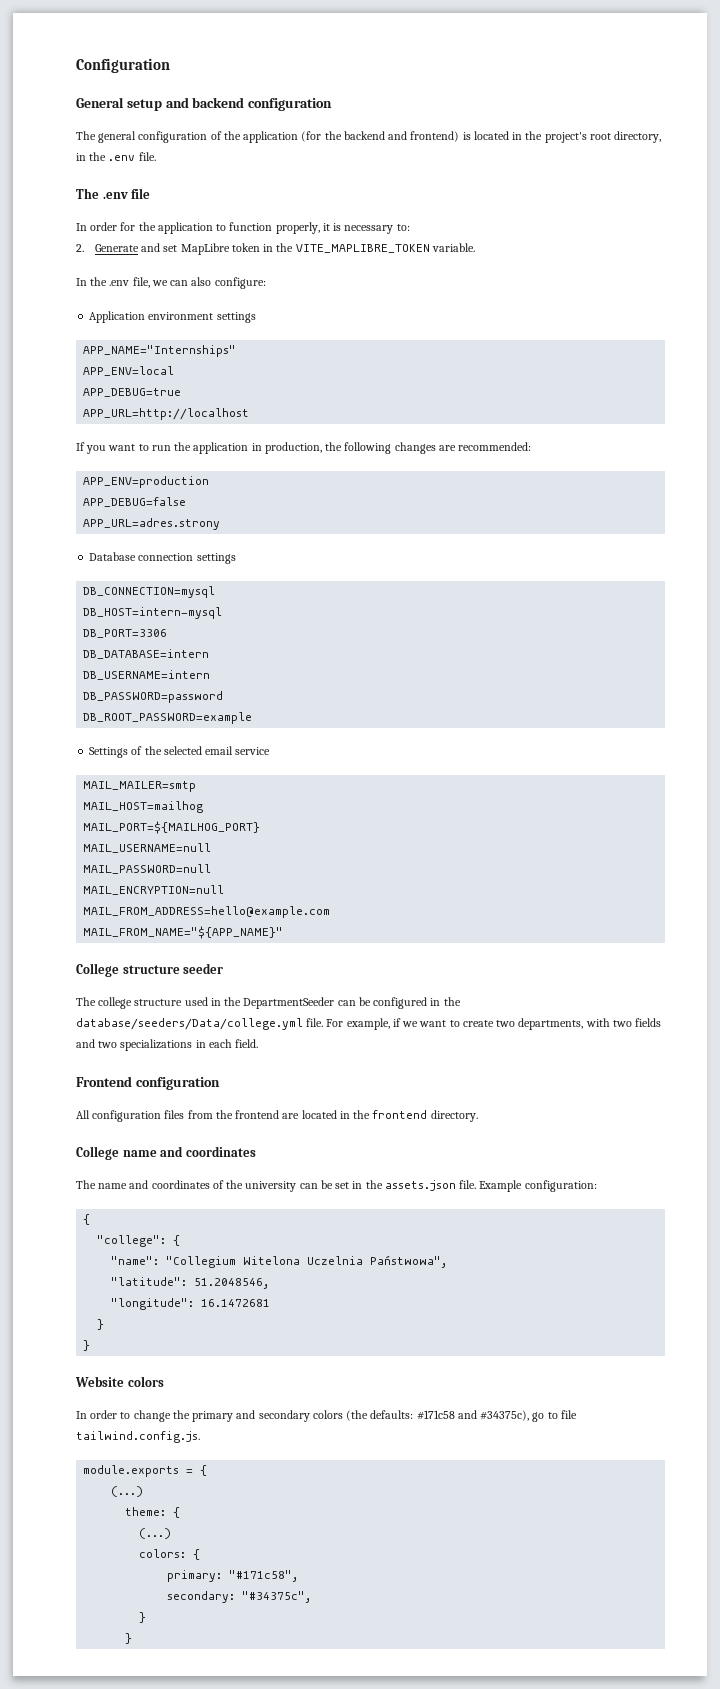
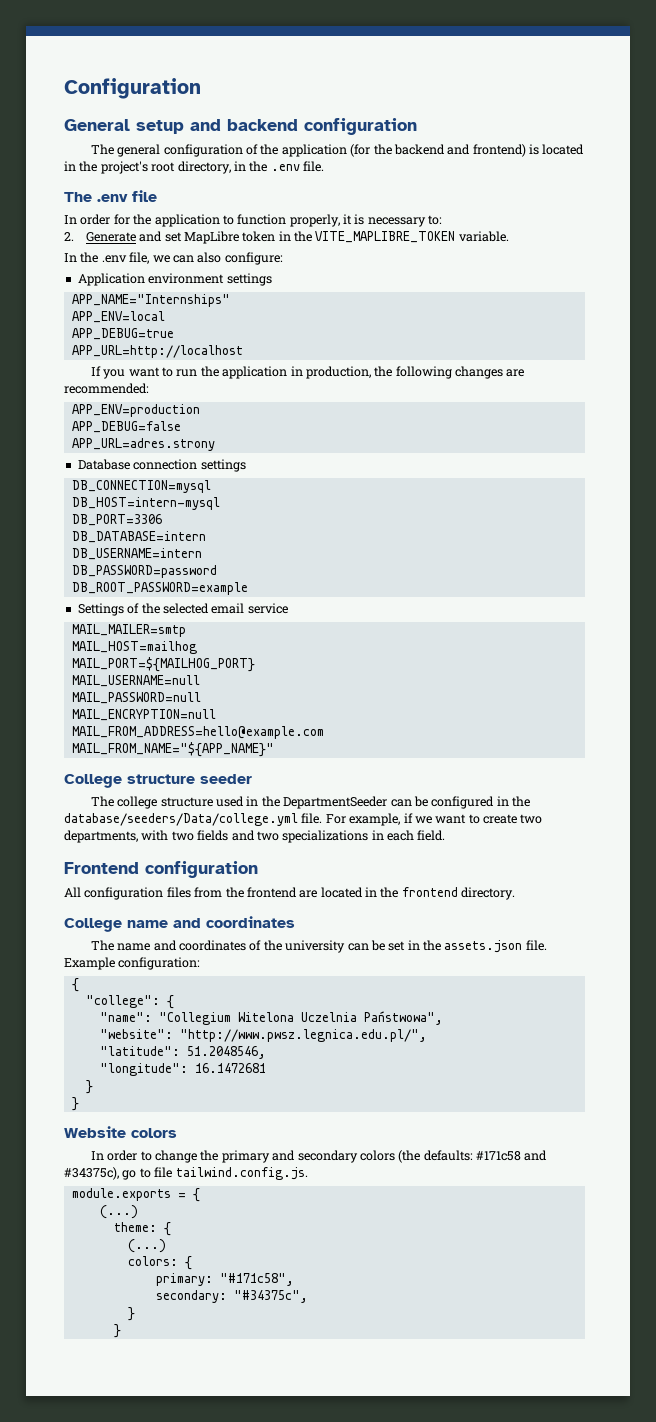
(448, 1261) none -> [99,1029,427,1042] // "website": "http://www.pwsz.legnica.edu.pl/",

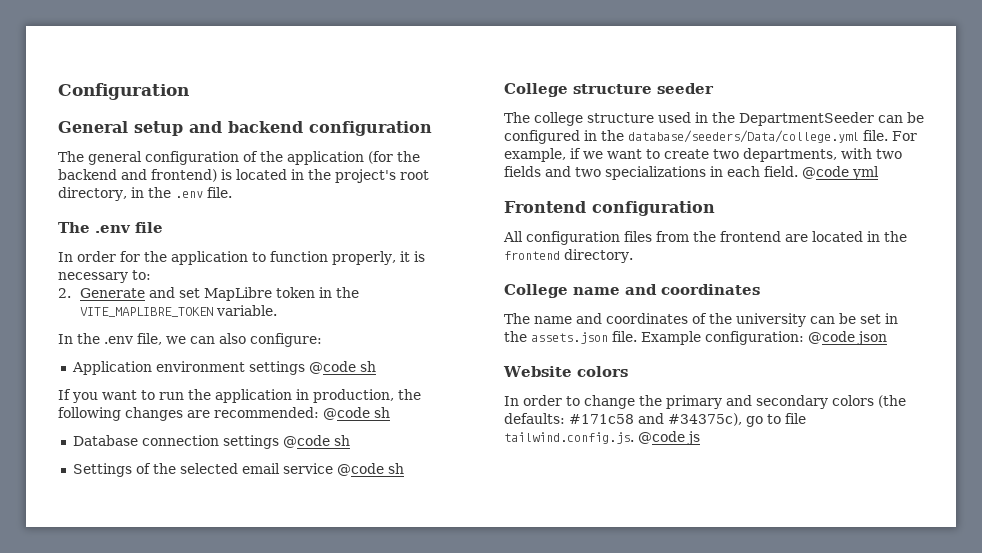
[71,294,230,307] [71,311,165,323] [71,328,174,340] [71,345,243,358] // APP_NAME="Internships" // APP_ENV=local // APP_DEBUG=true // APP_URL=http://localhost -> [308,361,376,374] @code sh
[71,404,200,417] [71,421,181,433] [71,438,215,451] // APP_ENV=production // APP_DEBUG=false // APP_URL=adres.strony -> [323,407,390,420] @code sh
[71,480,211,493] [71,497,220,510] [71,514,162,526] [71,531,206,543] [71,548,202,560] [71,565,217,578] [71,582,248,595] // DB_CONNECTION=mysql // DB_HOST=intern-mysql // DB_PORT=3306 // DB_DATABASE=intern // DB_USERNAME=intern // DB_PASSWORD=password // DB_ROOT_PASSWORD=example -> [282,435,350,448] @code sh
[71,624,186,637] [71,641,197,654] [71,657,255,672] [71,675,200,687] [71,692,201,704] [71,709,216,721] [71,726,324,739] [71,742,274,757] // MAIL_MAILER=smtp // MAIL_HOST=mailhog // MAIL_PORT=${MAILHOG_PORT} // MAIL_USERNAME=null // MAIL_PASSWORD=null // MAIL_ENCRYPTION=null // MAIL_FROM_ADDRESS=hello@example.com // MAIL_FROM_NAME="${APP_NAME}" -> [336,463,404,476] @code sh
(446, 835) none -> [802,166,879,180] @code yml
[71,978,79,992] [85,995,174,1009] [99,1011,443,1025] [99,1029,427,1042] [99,1046,266,1059] [99,1063,266,1076] [85,1080,93,1094] [71,1097,79,1111] // { // "college": { // "name": "Collegium Witelona Uczelnia Państwowa", // "website": "http://www.pwsz.legnica.edu.pl/", // "latitude": 51.2048546, // "longitude": 16.1472681 // } // } -> [808,331,887,345] @code json
[71,1188,200,1202] [99,1205,138,1219] [113,1222,171,1236] [127,1239,166,1253] [127,1256,192,1270] [155,1273,294,1286] [155,1290,308,1303] [127,1307,135,1321] [113,1324,121,1338] // module.exports = { // (...) // theme: { // (...) // colors: { // primary: "#171c58", // secondary: "#34375c", // } // } -> [638,431,700,445] @code js

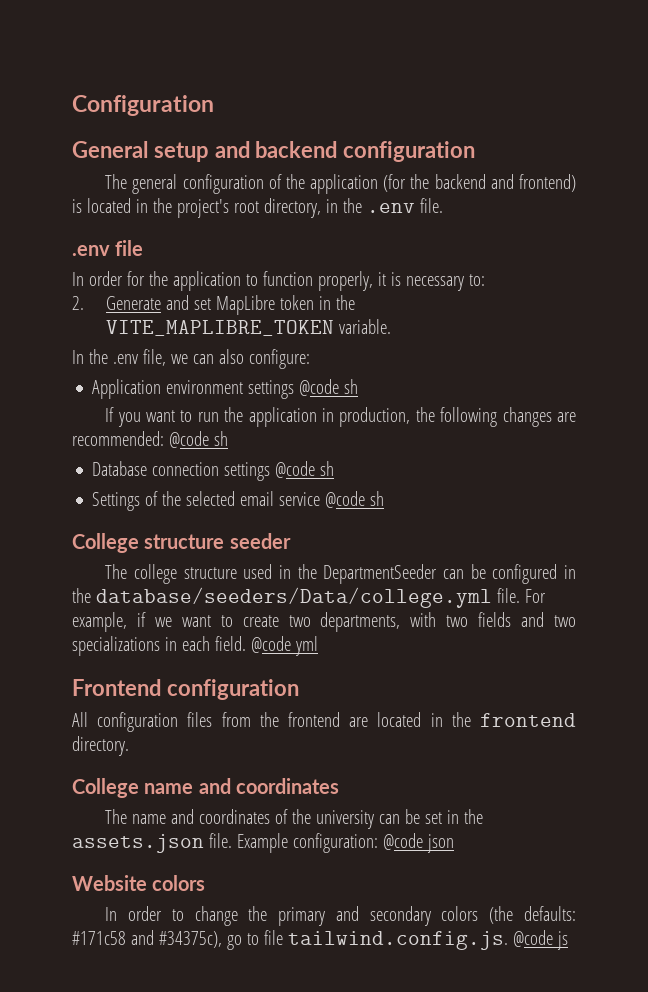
[58,222,90,233] The -> (443, 205) none

